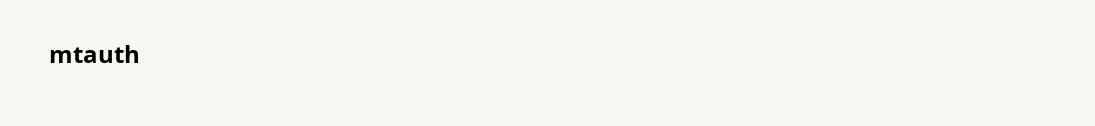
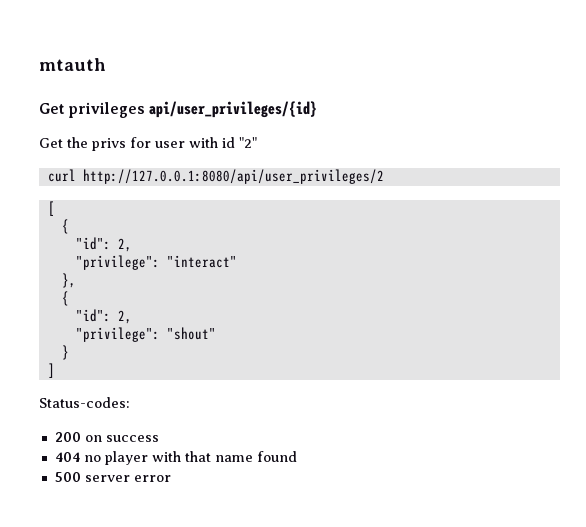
(140, 54) none -> [39,101,318,118] [39,137,257,151] [47,169,384,184] [47,201,55,216] [61,219,69,234] [75,237,132,252] [75,255,237,270] [61,273,76,288] [61,291,69,306] [75,309,132,324] [75,327,216,342] [61,345,69,360] [47,363,55,378] [39,397,130,408] [54,432,159,442] [54,451,297,465] [54,472,171,482] // Get privileges api/user_privileges/{id} // Get the privs for user with id "2" // curl http://127.0.0.1:8080/api/user_privileges/2 // [ // { // "id": 2, // "privilege": "interact" // }, // { // "id": 2, // "privilege": "shout" // } // ] // Status-codes: // 200 on success // 404 no player with that name found // 500 server error

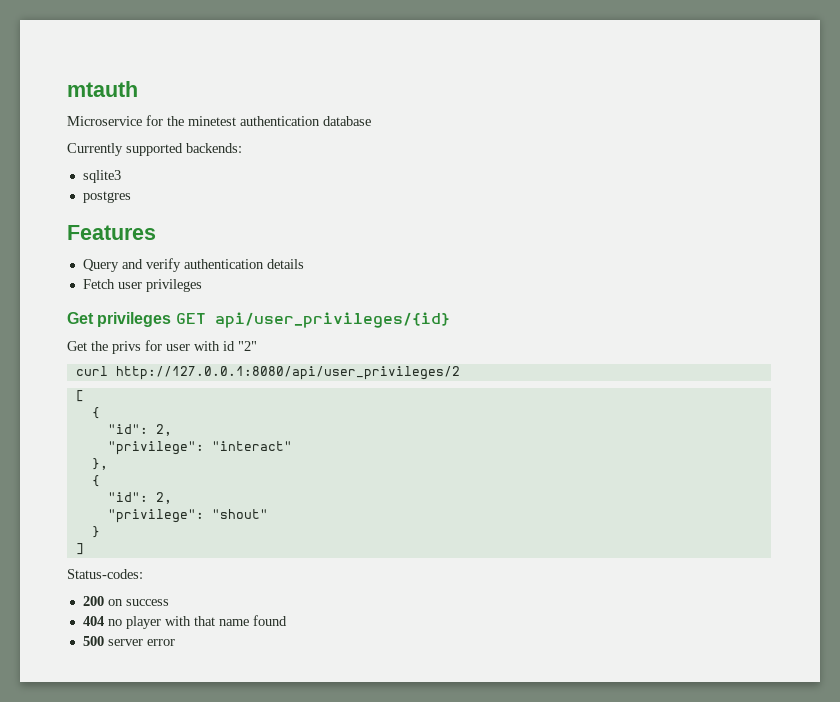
(106, 64) none -> [67,115,371,126] [67,143,242,156] [82,170,121,183] [82,191,131,203] [67,225,156,240] [82,258,304,272] [82,279,202,292] // Microservice for the minetest authentication database // Currently supported backends: // sqlite3 // postgres // Features // Query and verify authentication details // Fetch user privileges
(146, 110) none -> [175,313,206,324] GET

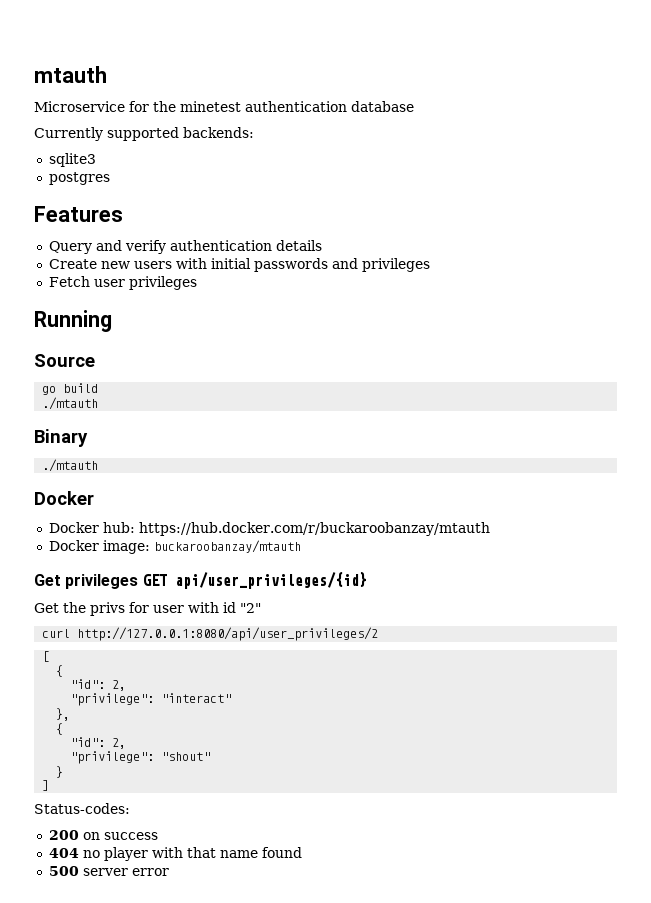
[82,279,202,292] Fetch user privileges -> [48,258,430,272] [48,276,197,290] [34,310,112,332] [34,354,95,367] [42,383,99,395] [42,397,99,410] [34,429,88,447] [42,459,99,472] [34,491,94,505] [48,522,490,536] [48,540,301,554] Create new users with initial passwords and privileges // Fetch user privileges // Running // Source // go build // ./mtauth // Binary // ./mtauth // Docker // Docker hub: https://hub.docker.com/r/buckaroobanzay/mtauth // Docker image: buckaroobanzay/mtauth

